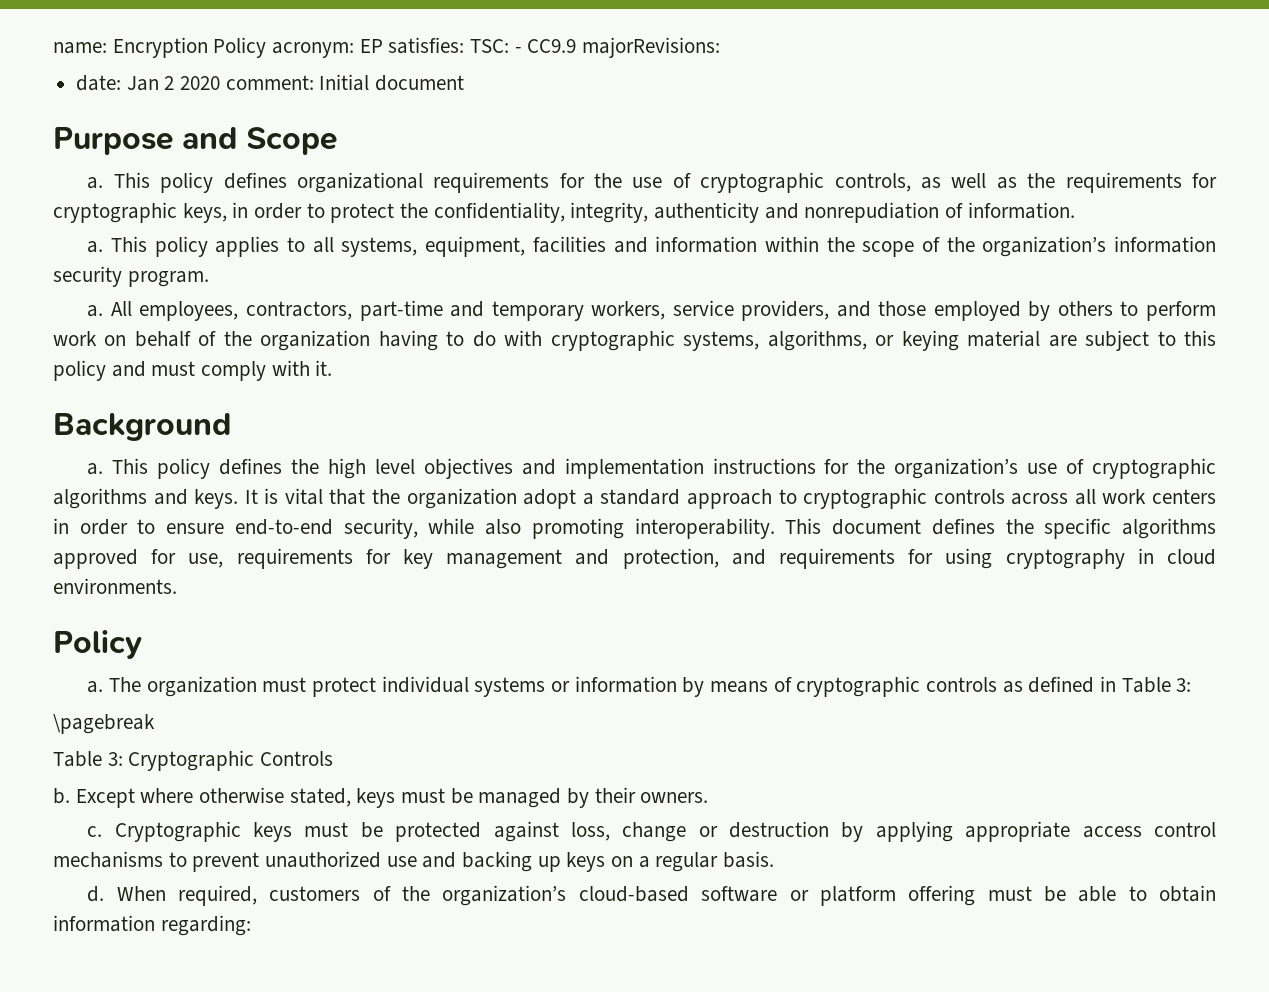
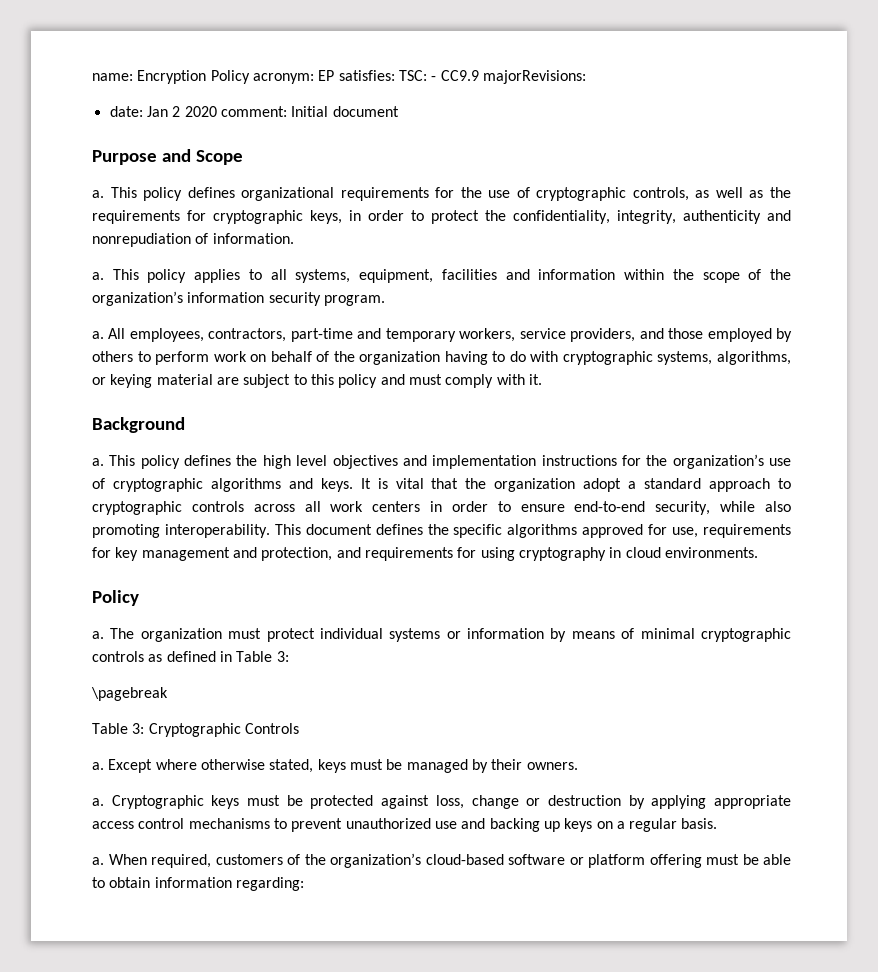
(792, 684) none -> [640,628,695,639] minimal
[53,788,70,804] b. -> [92,762,104,770] a.
[87,826,103,837] c. -> [92,798,104,806] a.
[87,886,105,902] d. -> [92,857,104,865] a.

